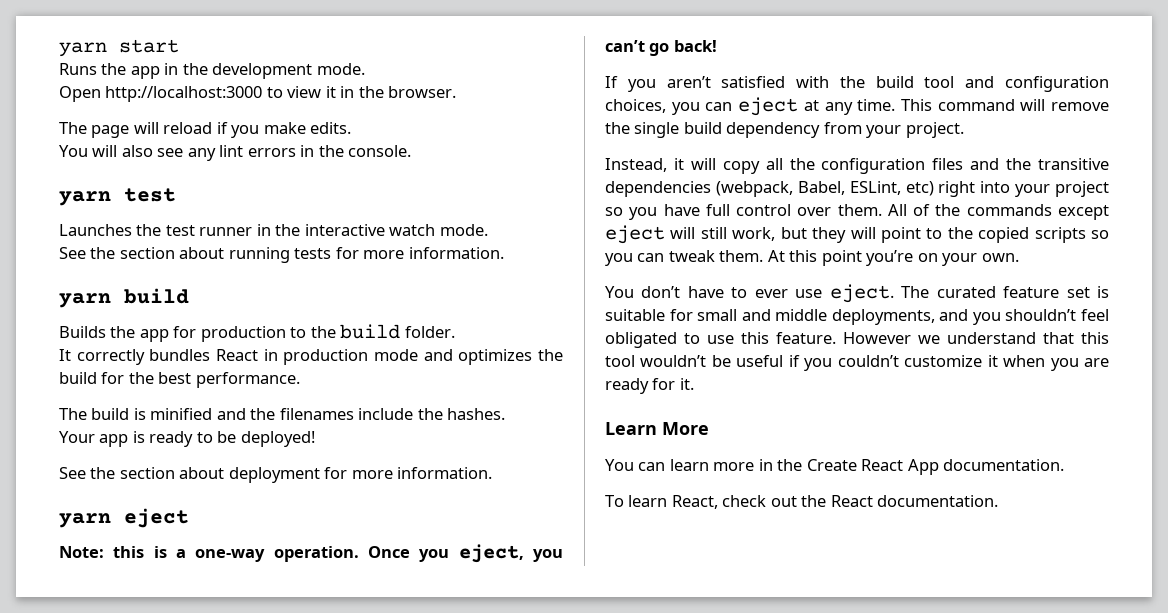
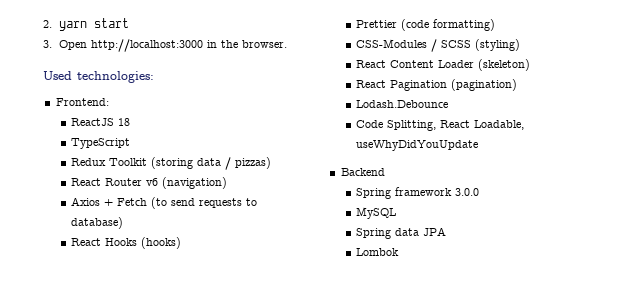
(59, 49) none -> [43,20,52,28] 2.
[59,63,365,79] [59,86,457,102] [59,122,352,138] [59,145,412,161] [59,188,176,206] [59,224,488,236] [59,247,504,263] [59,288,189,308] [59,324,455,342] [59,349,563,365] [59,372,300,388] [59,408,506,420] [59,431,315,447] [59,467,493,483] [59,508,189,528] [59,544,563,563] [605,40,717,56] [605,76,1109,92] [605,97,1109,116] [605,122,964,138] [605,158,1109,174] [605,181,1109,197] [605,204,1109,220] [605,225,1109,244] [605,250,1019,266] [605,284,1109,303] [605,309,1109,325] [605,332,1109,348] [605,355,1109,371] [605,378,694,394] [605,422,709,435] [605,459,1065,475] [605,495,999,509] Runs the app in the development mode. // Open http://localhost:3000 to view it in the browser. // The page will reload if you make edits. // You will also see any lint errors in the console. // yarn test // Launches the test runner in the interactive watch mode. // See the section about running tests for more information. // yarn build // Builds the app for production to the build folder. // It correctly bundles React in production mode and optimizes the build for the best performance. // The build is minified and the filenames include the hashes. // Your app is ready to be deployed! // See the section about deployment for more information. // yarn eject // Note: this is a one-way operation. Once you eject, you can’t go back! // If you aren’t satisfied with the build tool and configuration choices, you can eject at any time. This command will remove the single build dependency from your project. // Instead, it will copy all the configuration files and the transitive dependencies (webpack, Babel, ESLint, etc) right into your project so you have full control over them. All of the commands except eject will still work, but they will point to the copied scripts so you can tweak them. At this point you’re on your own. // You don’t have to ever use eject. The curated feature set is suitable for small and middle deployments, and you shouldn’t feel obligated to use this feature. However we understand that this tool wouldn’t be useful if you couldn’t customize it when you are ready for it. // Learn More // You can learn more in the Create React App documentation. // To learn React, check out the React documentation. -> [43,39,287,52] [43,71,154,83] [55,98,109,106] [71,118,131,126] [71,138,131,149] [71,157,272,170] [71,177,228,189] [71,197,258,209] [71,217,124,229] [71,237,182,249] [356,19,496,31] [356,39,521,52] [356,59,531,71] [356,79,518,91] [356,100,449,108] [356,120,525,131] [356,140,479,151] [340,168,385,176] [356,187,480,199] [356,207,397,219] [356,227,447,239] [356,248,400,256] 3. Open http://localhost:3000 in the browser. // Used technologies: // Frontend: // ReactJS 18 // TypeScript // Redux Toolkit (storing data / pizzas) // React Router v6 (navigation) // Axios + Fetch (to send requests to database) // React Hooks (hooks) // Prettier (code formatting) // CSS-Modules / SCSS (styling) // React Content Loader (skeleton) // React Pagination (pagination) // Lodash.Debounce // Code Splitting, React Loadable, useWhyDidYouUpdate // Backend // Spring framework 3.0.0 // MySQL // Spring data JPA // Lombok

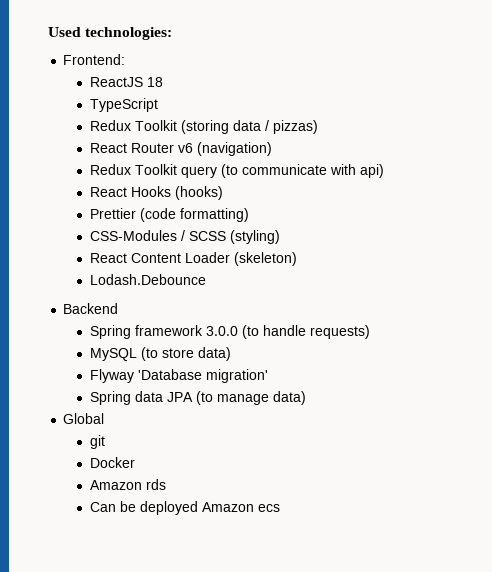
[43,18,129,31] [43,39,287,52] 2. yarn start // 3. Open http://localhost:3000 in the browser. // -> (48, 32) none
[71,197,258,209] [71,217,124,229] Axios + Fetch (to send requests to database) -> [90,164,385,178] Redux Toolkit query (to communicate with api)
[356,79,518,91] [356,100,449,108] [356,120,525,131] [356,140,479,151] [340,168,385,176] [356,187,480,199] [356,207,397,219] [356,227,447,239] [356,248,400,256] React Pagination (pagination) // Lodash.Debounce // Code Splitting, React Loadable, useWhyDidYouUpdate // Backend // Spring framework 3.0.0 // MySQL // Spring data JPA // Lombok -> [90,274,207,285] [63,303,119,314] [90,325,371,339] [90,347,232,361] [90,369,269,383] [90,391,307,405] [63,413,105,424] [90,435,106,449] [90,457,136,468] [90,479,167,490] [90,501,281,515] Lodash.Debounce // Backend // Spring framework 3.0.0 (to handle requests) // MySQL (to store data) // Flyway 'Database migration' // Spring data JPA (to manage data) // Global // git // Docker // Amazon rds // Can be deployed Amazon ecs

